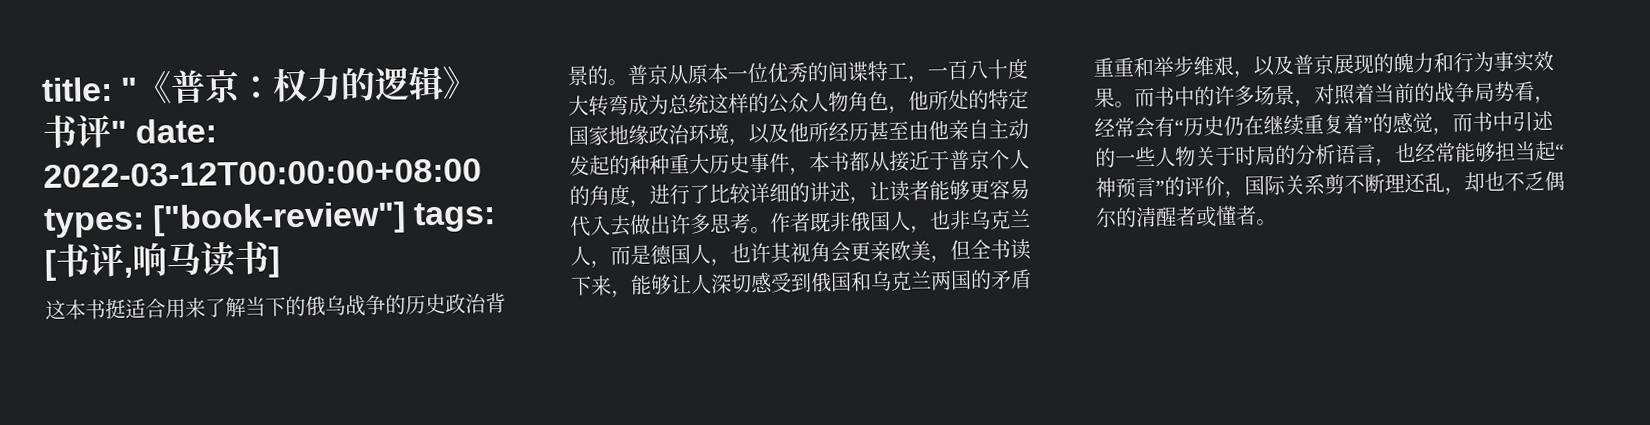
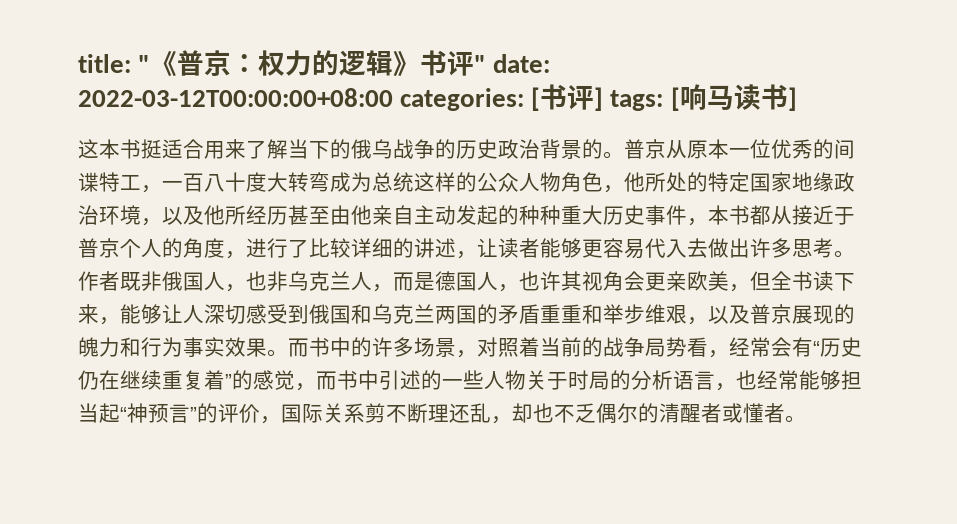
[43,201,497,238] [44,242,133,281] types: ["book-review"] tags: [书评, -> [400,84,680,111] categories: [书评] tags: [

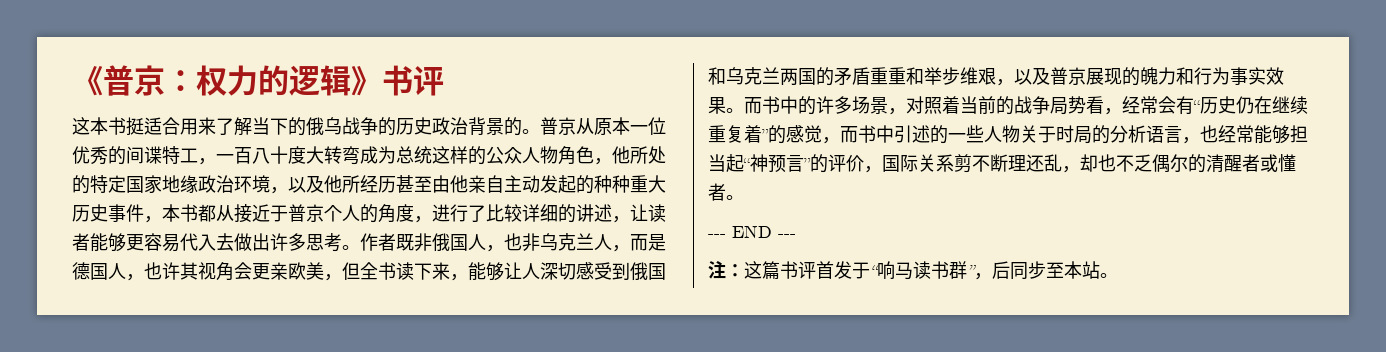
[78,54,151,73] title: " -> (72, 81) none
[474,54,551,73] [78,84,797,111] " date: 2022-03-12T00:00:00+08:00 categories: [书评] tags: [响马读书] -> (444, 81) none
(806, 419) none -> [708,225,796,238] [708,261,1118,280] // --- END --- // 注：这篇书评首发于“响马读书群”，后同步至本站。

